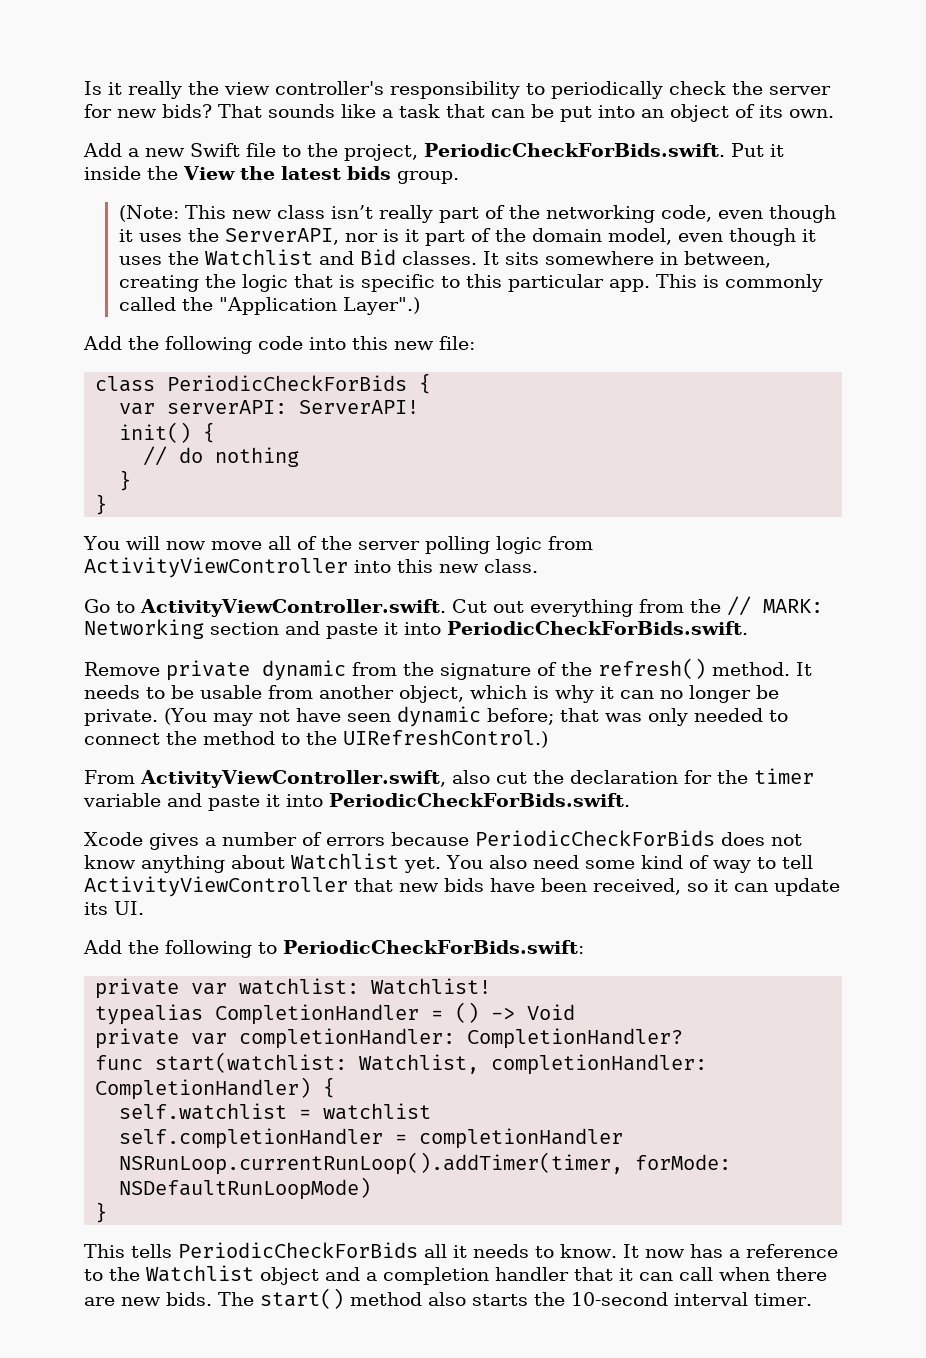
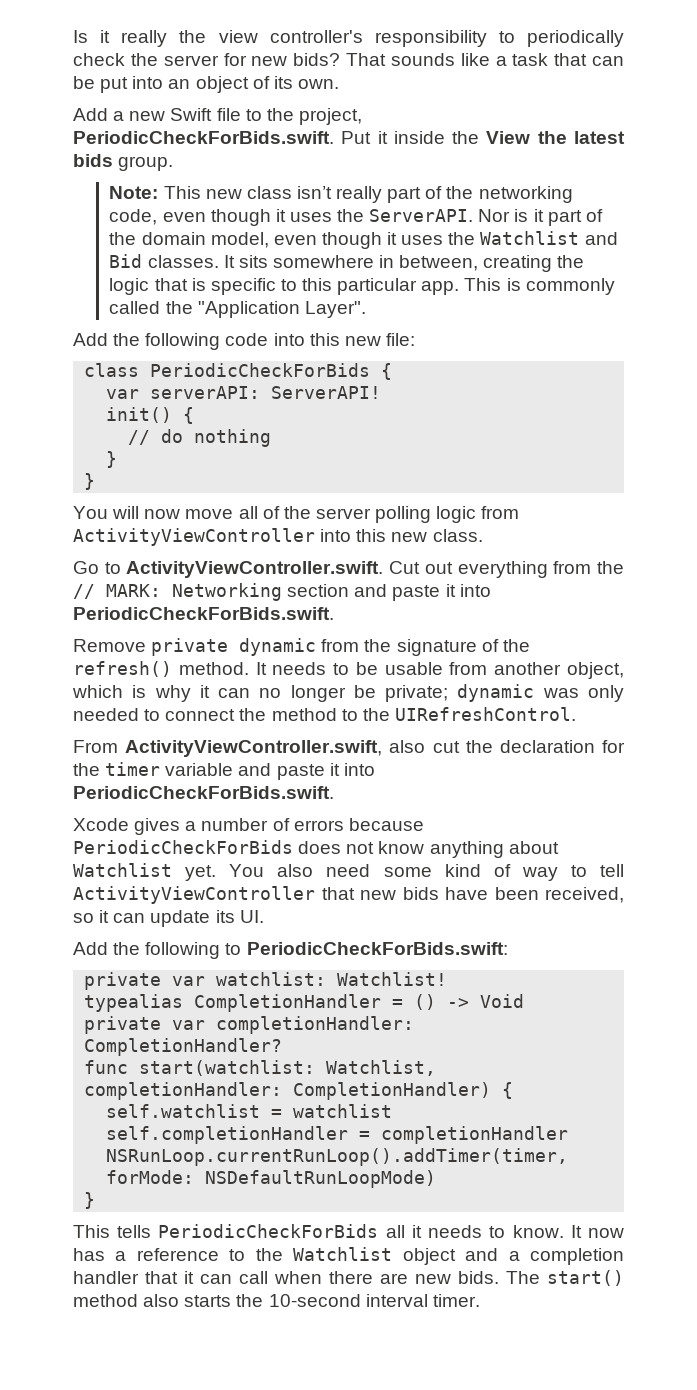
[118,205,179,222] (Note: -> [109,186,159,199] Note:
[224,228,378,245] ServerAPI, nor -> [369,209,511,222] ServerAPI. Nor
[342,297,420,315] Layer".) -> [304,301,366,318] Layer".
[84,706,599,727] private. (You may not have seen dynamic before; that -> [385,684,535,702] private; dynamic
[343,729,548,748] UIRefreshControl.) -> [394,707,576,721] UIRefreshControl.

